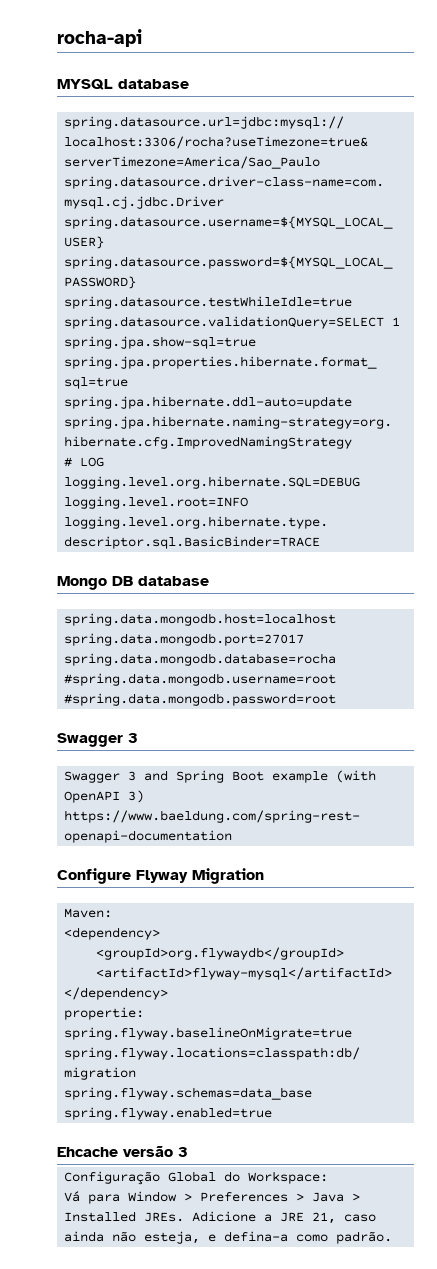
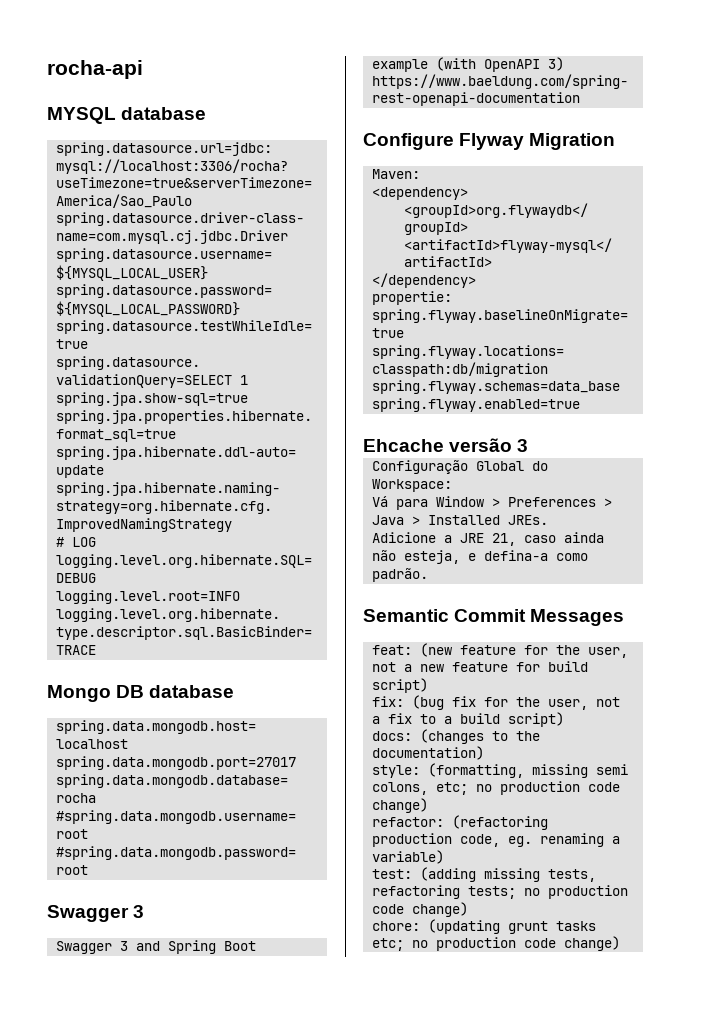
(185, 1217) none -> (548, 520) //
(393, 1237) none -> [363,609,625,626] [372,643,628,658] [372,661,588,672] [372,678,428,693] [372,695,620,710] [372,712,564,727] [372,729,540,744] [372,746,484,760] [372,763,628,778] [372,781,620,795] [372,798,428,813] [372,815,548,830] [372,833,620,847] [372,850,444,864] [372,867,596,882] [372,885,628,899] [372,902,468,917] [372,919,596,934] [372,936,620,951] // Semantic Commit Messages // feat: (new feature for the user, not a new feature for build script) // fix: (bug fix for the user, not a fix to a build script) // docs: (changes to the documentation) // style: (formatting, missing semi colons, etc; no production code change) // refactor: (refactoring production code, eg. renaming a variable) // test: (adding missing tests, refactoring tests; no production code change) // chore: (updating grunt tasks etc; no production code change)

